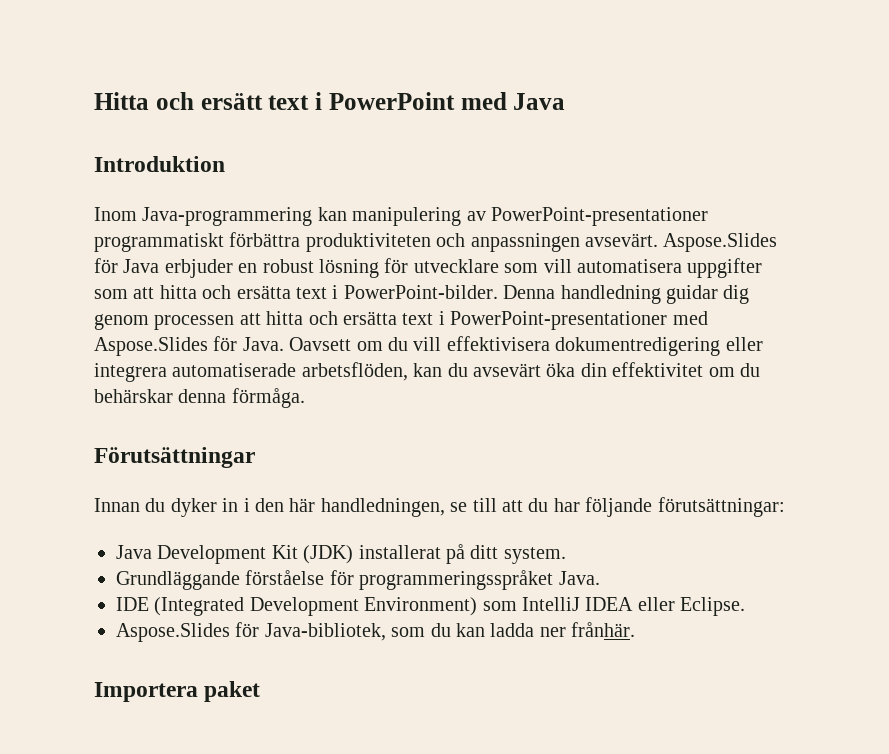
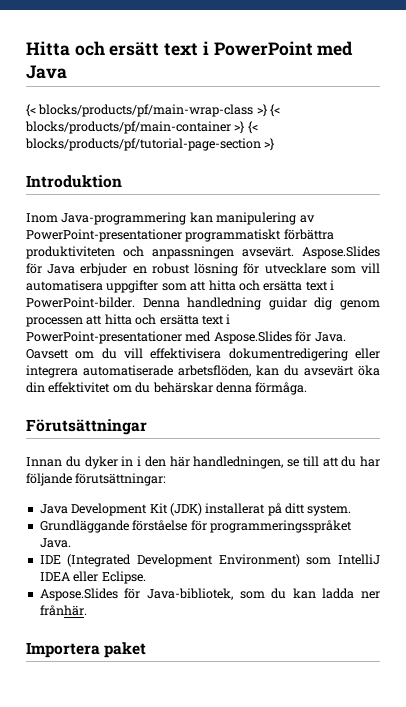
(566, 101) none -> [26,104,281,117] [25,121,258,134] [25,138,275,151] // {< blocks/products/pf/main-wrap-class >} {< blocks/products/pf/main-container >} {< blocks/products/pf/tutorial-page-section >}

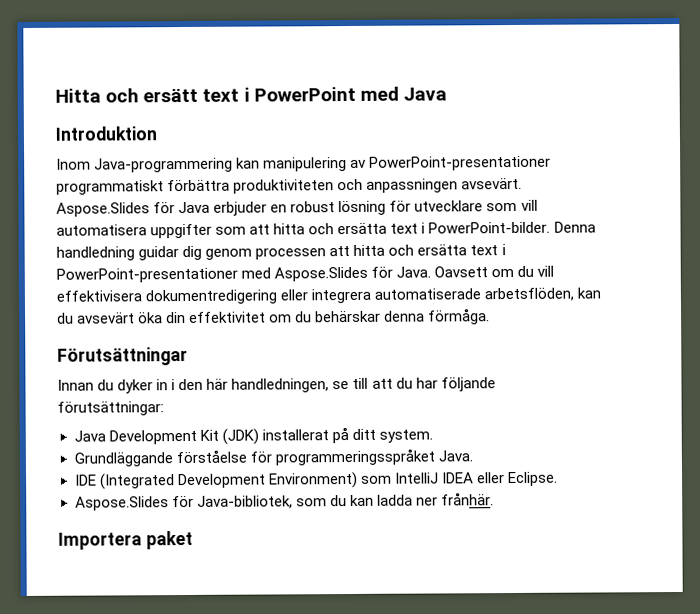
[26,104,281,117] [25,121,258,134] [25,138,275,151] // {< blocks/products/pf/main-wrap-class >} {< blocks/products/pf/main-container >} {< blocks/products/pf/tutorial-page-section >} -> (447, 94) none

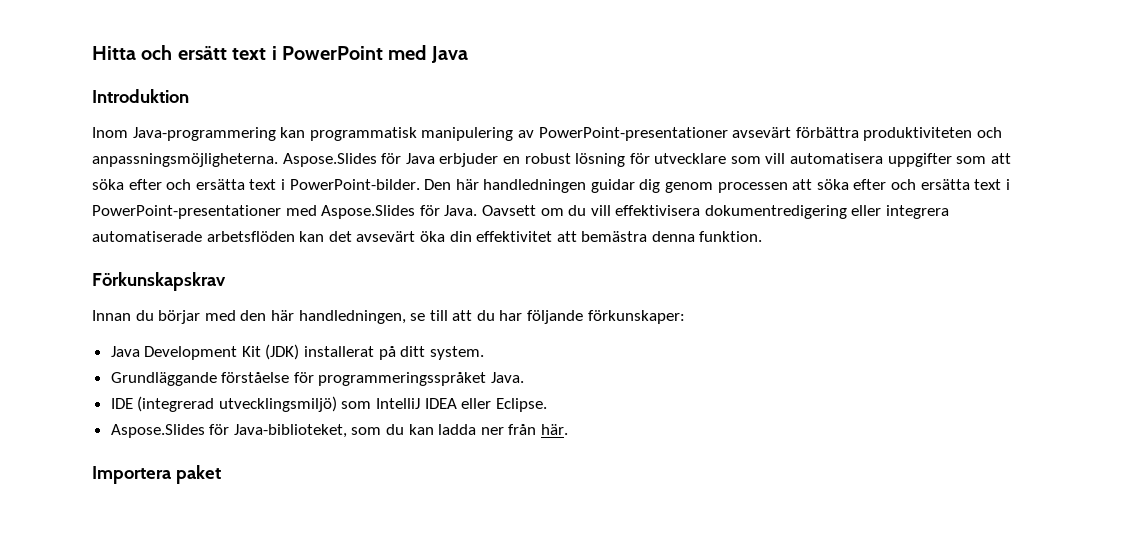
(261, 163) none -> [309,127,417,141] programmatisk
[56,180,164,195] programmatiskt -> [732,127,792,138] avsevärt
[366,177,523,193] anpassningen avsevärt. -> [92,153,278,167] anpassningsmöjligheterna.
[273,223,306,235] hitta -> [92,179,162,190] söka efter
[553,221,596,233] [56,246,135,261] Denna handledning -> [424,179,587,193] Den här handledningen
[353,244,386,256] hitta -> [816,179,887,190] söka efter
[484,287,602,302] [57,312,74,324] arbetsflöden, kan du -> [206,231,352,242] arbetsflöden kan det
[269,308,491,325] [57,346,188,366] om du behärskar denna förmåga. // Förutsättningar -> [556,231,763,242] [92,272,226,291] att bemästra denna funktion. // Förkunskapskrav
[117,379,176,394] dyker in i -> [158,310,236,324] börjar med
[57,401,164,416] förutsättningar: -> [587,310,685,324] förkunskaper:
[99,471,358,490] (Integrated Development Environment) -> [137,396,337,412] (integrerad utvecklingsmiljö)
[196,495,293,509] Java-bibliotek, -> [233,424,347,438] Java-biblioteket,
[440,492,494,506] frånhär. -> [508,424,569,435] från här.

